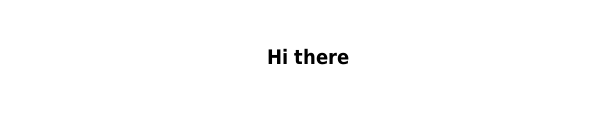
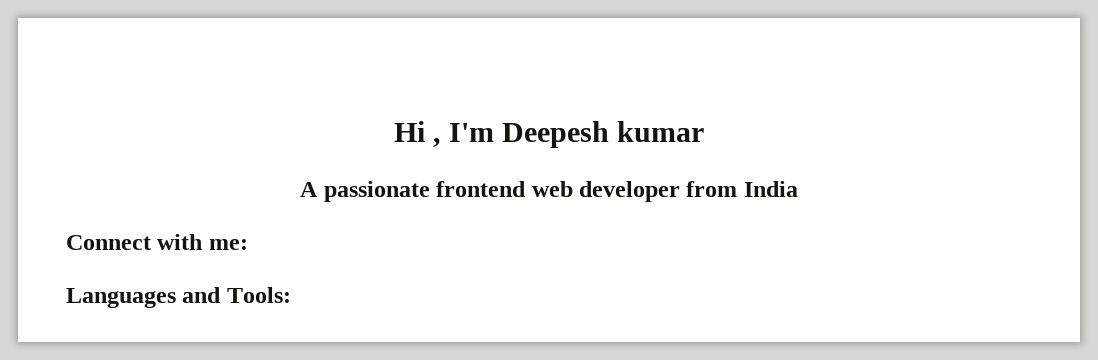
[293,48,349,65] there -> [432,121,705,148] [300,181,798,202] [66,234,248,250] [66,287,291,308] , I'm Deepesh kumar // A passionate frontend web developer from India // Connect with me: // Languages and Tools:

